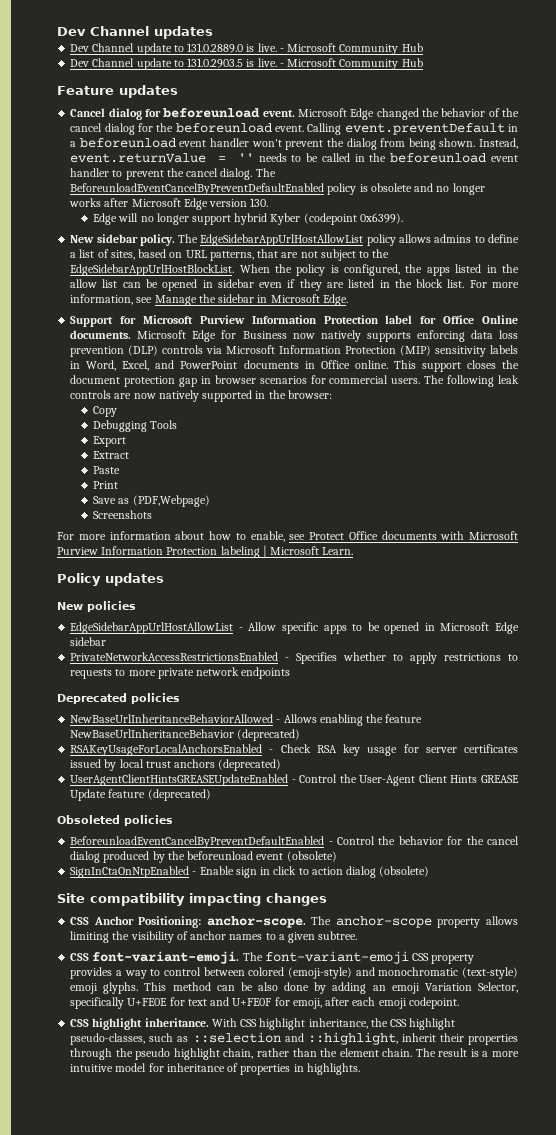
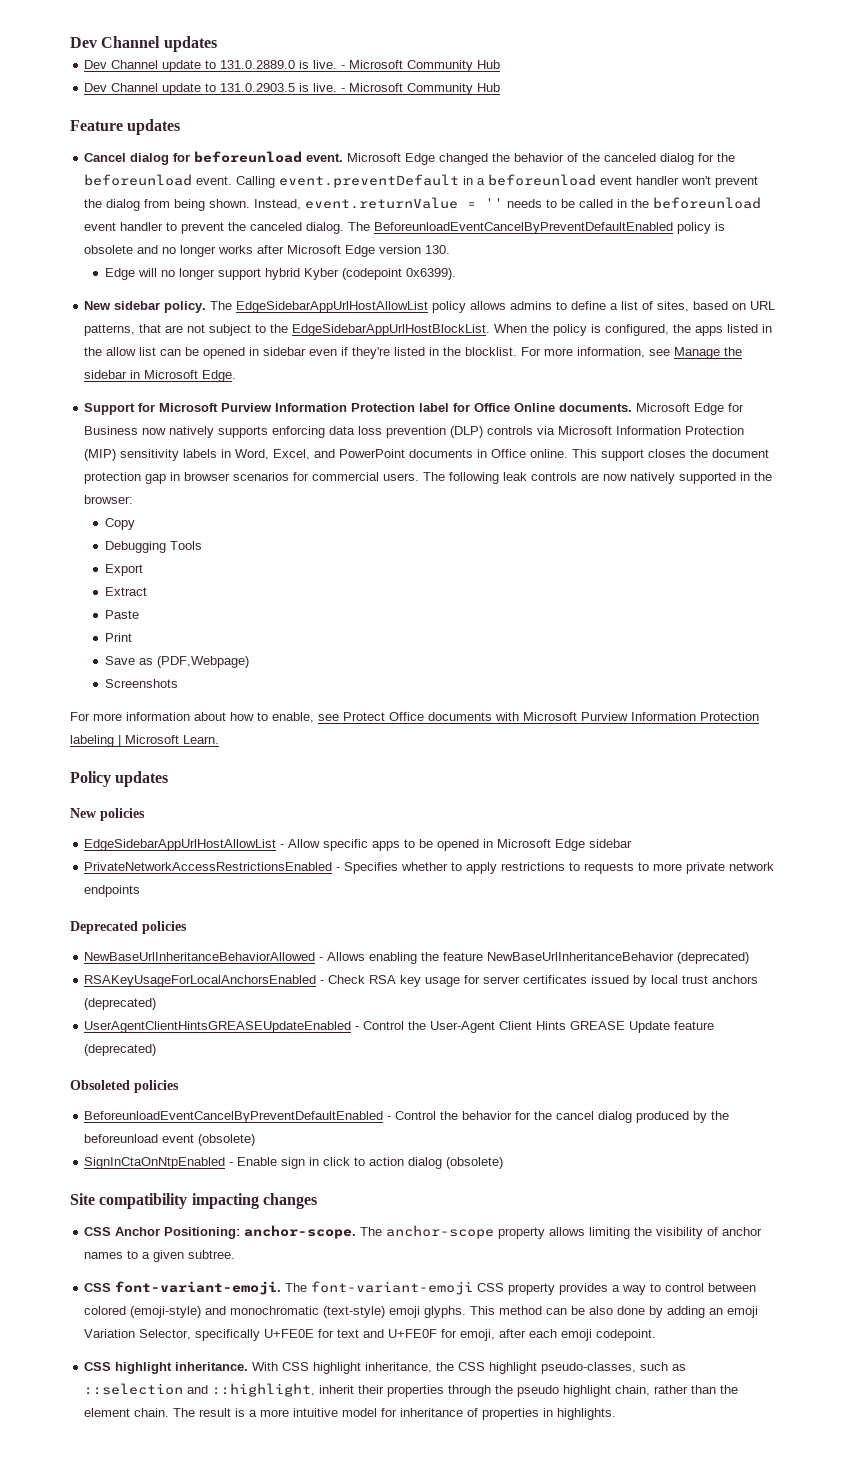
[70,123,103,132] cancel -> [604,153,657,162] canceled
[186,168,219,177] cancel -> [250,222,303,231] canceled
[299,279,465,291] they are listed in the block list. -> [352,347,518,359] they're listed in the blocklist.

